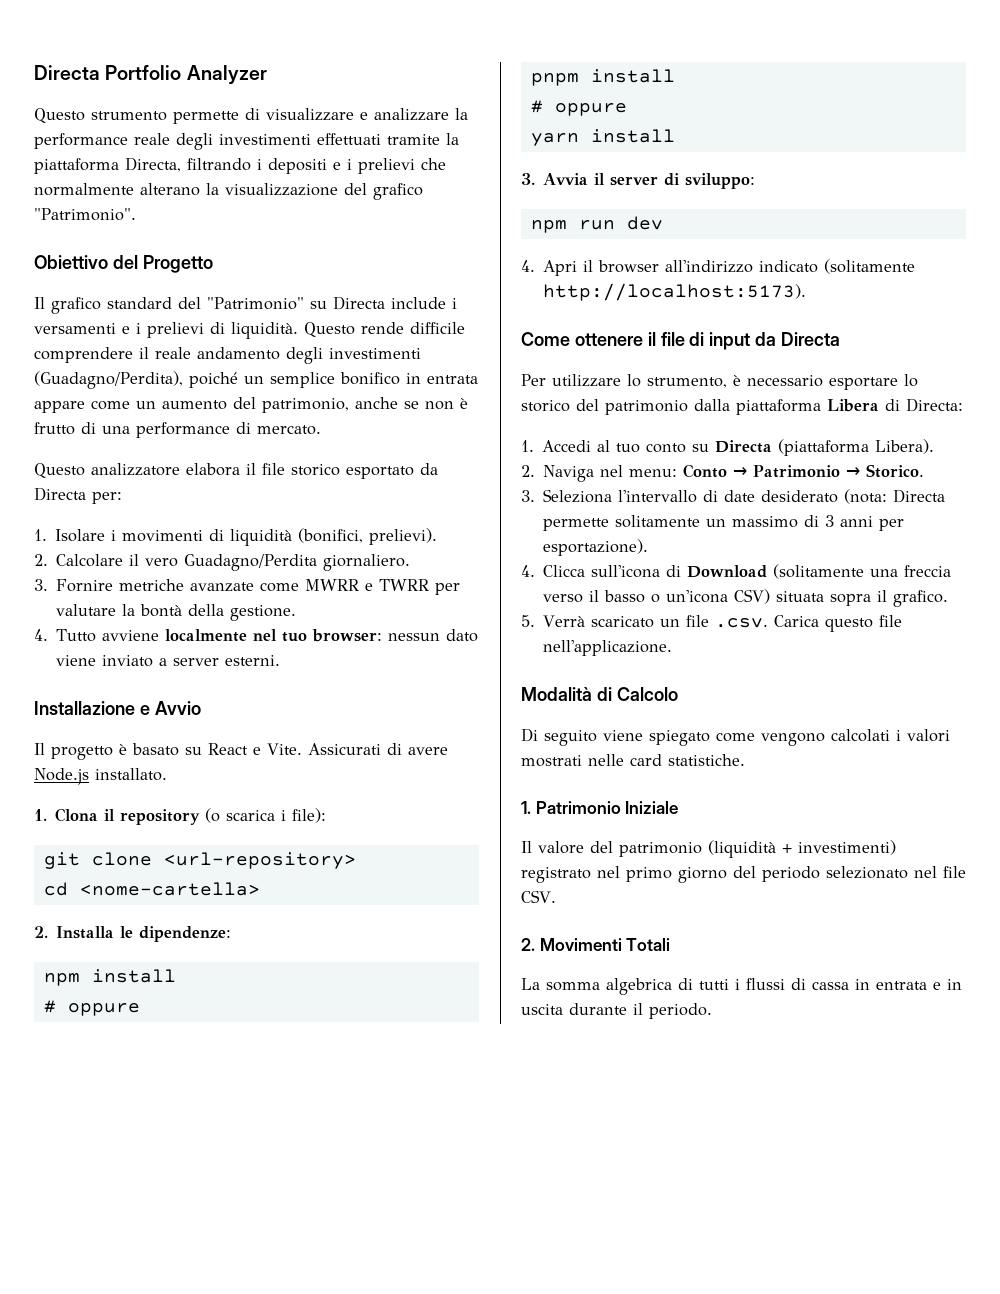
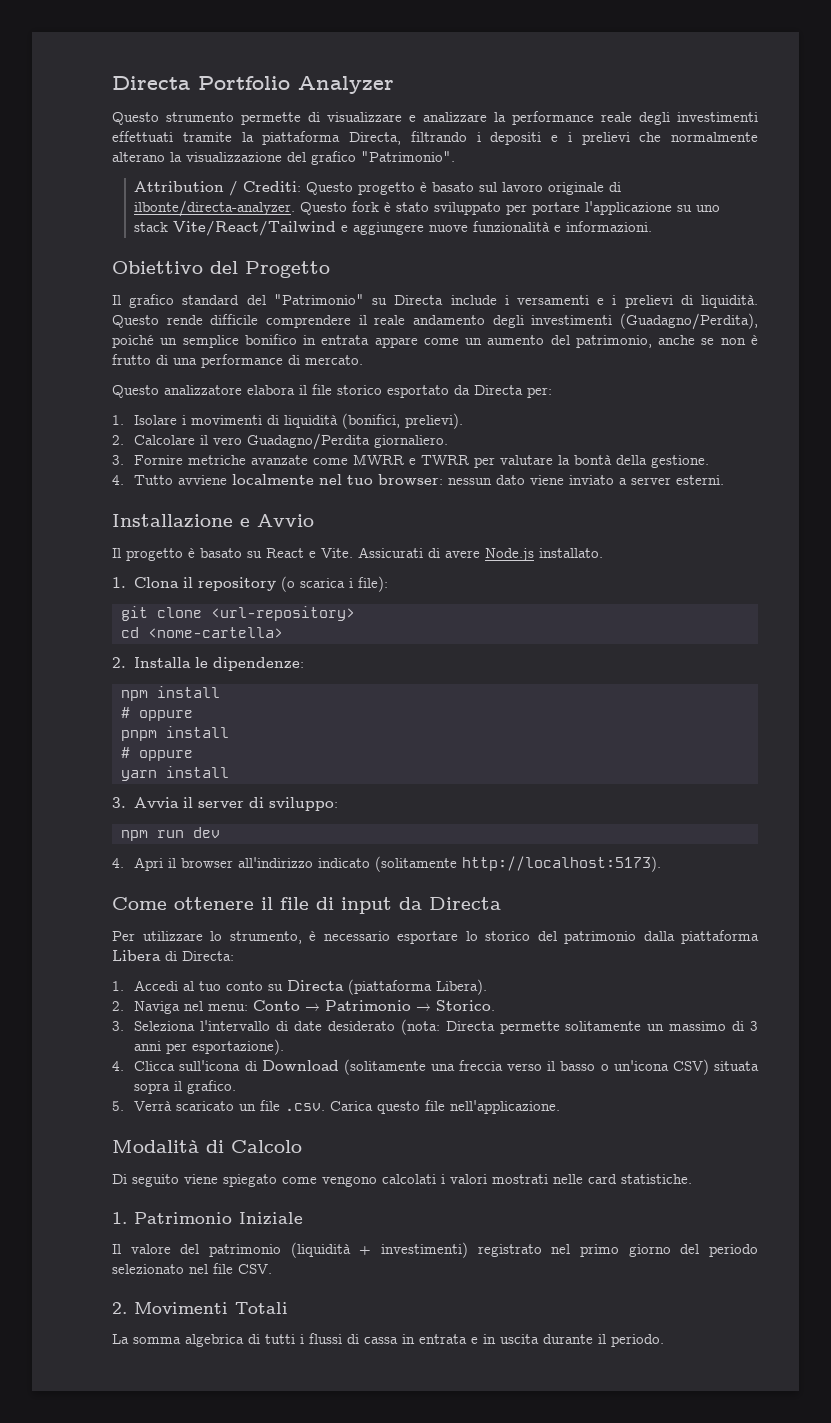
(136, 214) none -> [134,181,622,196] [134,200,721,217] [134,221,653,236] // Attribution / Crediti: Questo progetto è basato sul lavoro originale di ilbonte/directa-analyzer. Questo fork è stato sviluppato per portare l'applicazione su uno stack Vite/React/Tailwind e aggiungere nuove funzionalità e informazioni.

